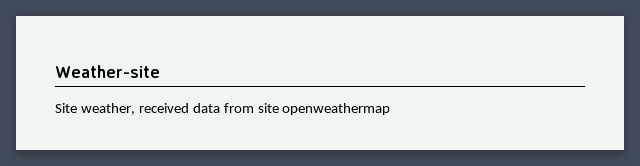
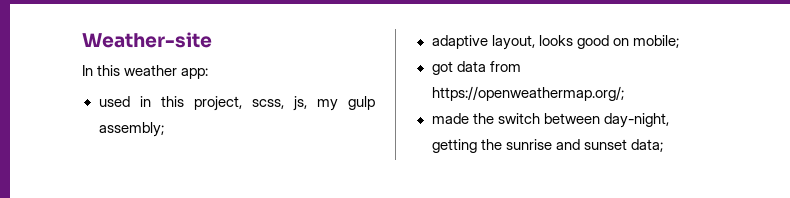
[55,103,391,115] Site weather, received data from site openweathermap -> [82,65,209,79] [98,96,376,111] [98,122,164,137] [431,35,679,50] [431,61,521,75] [431,86,624,101] [431,113,669,128] [431,139,663,153] In this weather app: // used in this project, scss, js, my gulp assembly; // adaptive layout, looks good on mobile; // got data from https://openweathermap.org/; // made the switch between day-night, getting the sunrise and sunset data;

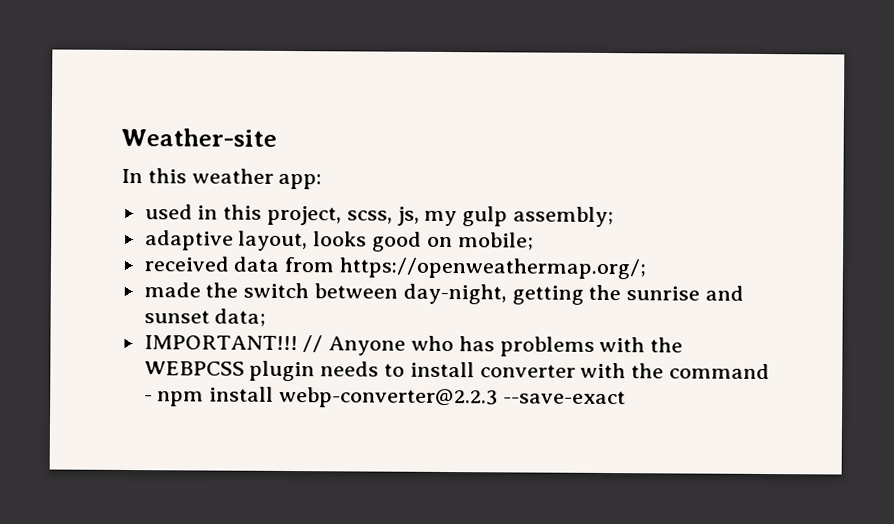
[431,61,453,75] got -> [143,256,230,272] received
(663, 145) none -> [143,335,684,357] [143,360,771,382] [143,386,626,409] // IMPORTANT!!! // Anyone who has problems with the WEBPCSS plugin needs to install converter with the command - npm install webp-converter@2.2.3 --save-exact

